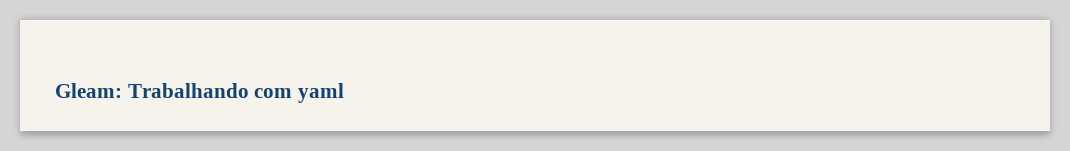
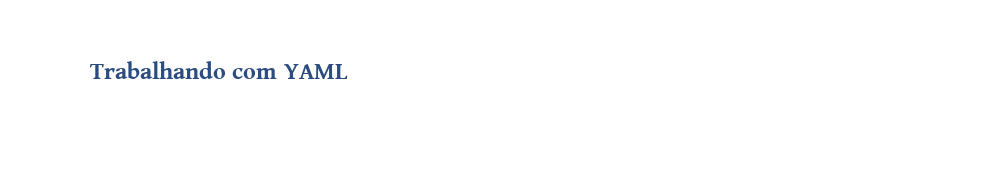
[55,83,122,98] Gleam: -> (90, 70) none
[298,83,345,103] yaml -> [283,64,348,79] YAML

